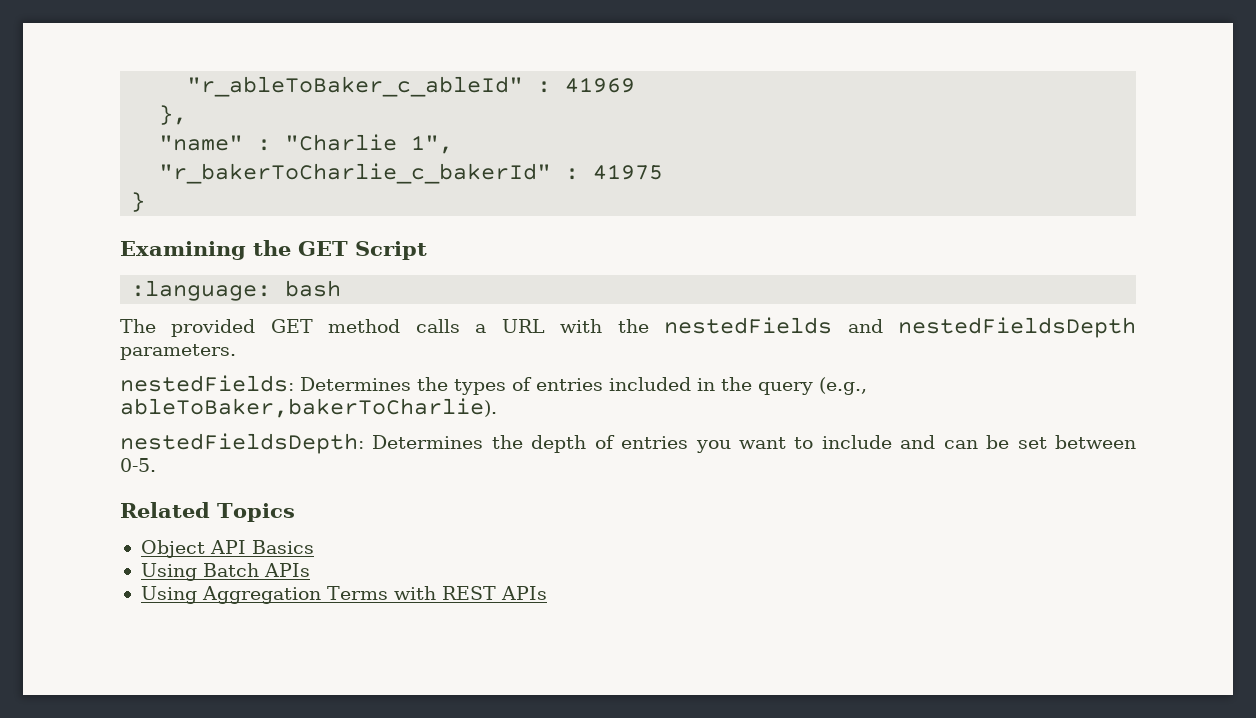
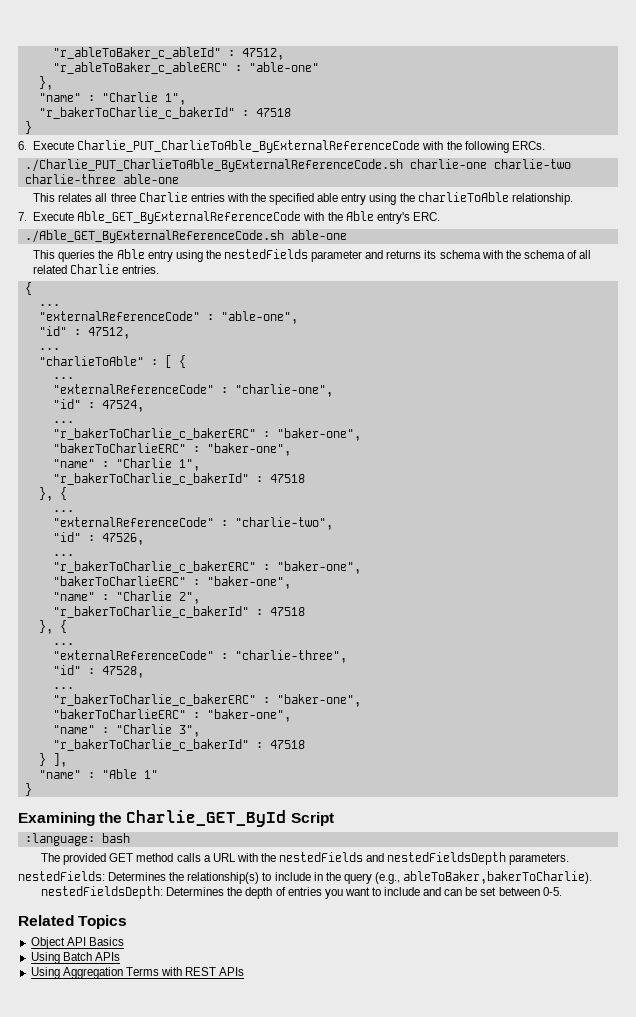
[565,77,636,93] 41969 -> [241,48,284,60] [52,62,319,74] 47512, // "r_ableToBaker_c_ableERC" : "able-one"
[593,164,664,180] 41975 -> [255,108,291,117] [24,121,32,134] [18,140,545,153] [24,159,571,172] [24,174,179,184] [33,192,573,205] [18,211,440,224] [24,230,347,243] [33,249,592,262] [33,264,160,274] [24,282,32,295] [38,304,60,306] [38,311,298,324] [38,326,130,339] [38,348,60,350] [38,355,186,368] [52,377,74,379] [52,384,333,397] [52,399,144,412] [52,421,74,423] [52,428,361,441] [52,443,291,456] [52,458,200,471] [52,473,305,485] [38,487,67,501] [52,510,74,512] [52,517,333,530] [52,532,144,545] [52,554,74,556] [52,561,361,574] [52,576,291,589] [52,591,200,604] [52,606,305,618] [38,620,67,634] [52,643,74,645] [52,650,347,663] [52,665,144,678] [52,687,74,689] [52,694,361,707] [52,709,291,722] [52,724,200,737] [52,739,305,751] [38,753,67,767] [38,769,158,779] 47518 // } // 6. Execute Charlie_PUT_CharlieToAble_ByExternalReferenceCode with the following ERCs. // ./Charlie_PUT_CharlieToAble_ByExternalReferenceCode.sh charlie-one charlie-two charlie-three able-one // This relates all three Charlie entries with the specified able entry using the charlieToAble relationship. // 7. Execute Able_GET_ByExternalReferenceCode with the Able entry's ERC. // ./Able_GET_ByExternalReferenceCode.sh able-one // This queries the Able entry using the nestedFields parameter and returns its schema with the schema of all related Charlie entries. // { // ... // "externalReferenceCode" : "able-one", // "id" : 47512, // ... // "charlieToAble" : [ { // ... // "externalReferenceCode" : "charlie-one", // "id" : 47524, // ... // "r_bakerToCharlie_c_bakerERC" : "baker-one", // "bakerToCharlieERC" : "baker-one", // "name" : "Charlie 1", // "r_bakerToCharlie_c_bakerId" : 47518 // }, { // ... // "externalReferenceCode" : "charlie-two", // "id" : 47526, // ... // "r_bakerToCharlie_c_bakerERC" : "baker-one", // "bakerToCharlieERC" : "baker-one", // "name" : "Charlie 2", // "r_bakerToCharlie_c_bakerId" : 47518 // }, { // ... // "externalReferenceCode" : "charlie-three", // "id" : 47528, // ... // "r_bakerToCharlie_c_bakerERC" : "baker-one", // "bakerToCharlieERC" : "baker-one", // "name" : "Charlie 3", // "r_bakerToCharlie_c_bakerId" : 47518 // } ], // "name" : "Able 1"
[298,241,348,256] GET -> [126,810,287,827] Charlie_GET_ById
[454,377,691,395] types of entries included -> [187,872,311,884] relationship(s) to include

